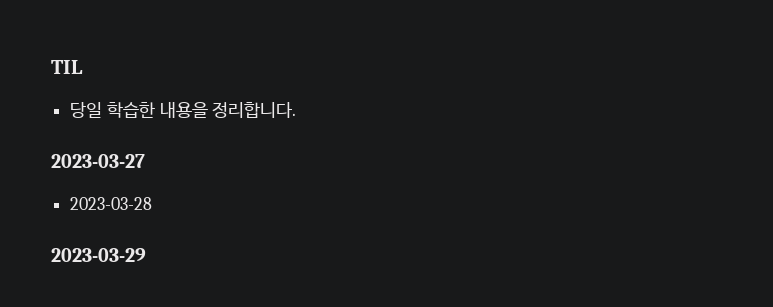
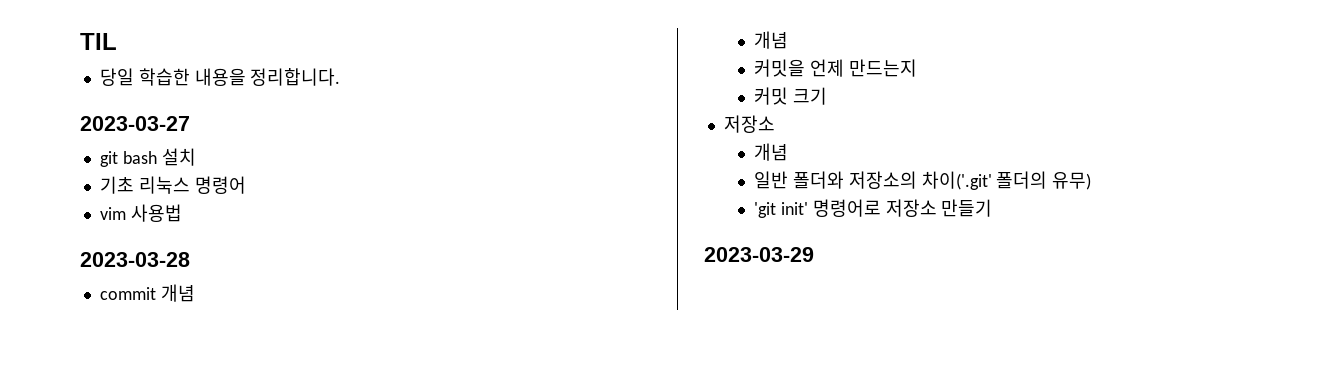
[70,197,153,210] 2023-03-28 -> [99,148,196,167] [99,176,246,194] [99,204,182,222] [80,252,190,267] [99,284,195,302] [753,31,788,49] [753,59,917,77] [753,87,827,105] [723,115,775,133] [753,143,788,161] [753,171,1092,190] [753,199,993,218] git bash 설치 // 기초 리눅스 명령어 // vim 사용법 // 2023-03-28 // commit 개념 // 개념 // 커밋을 언제 만드는지 // 커밋 크기 // 저장소 // 개념 // 일반 폴더와 저장소의 차이('.git' 폴더의 유무) // 'git init' 명령어로 저장소 만들기

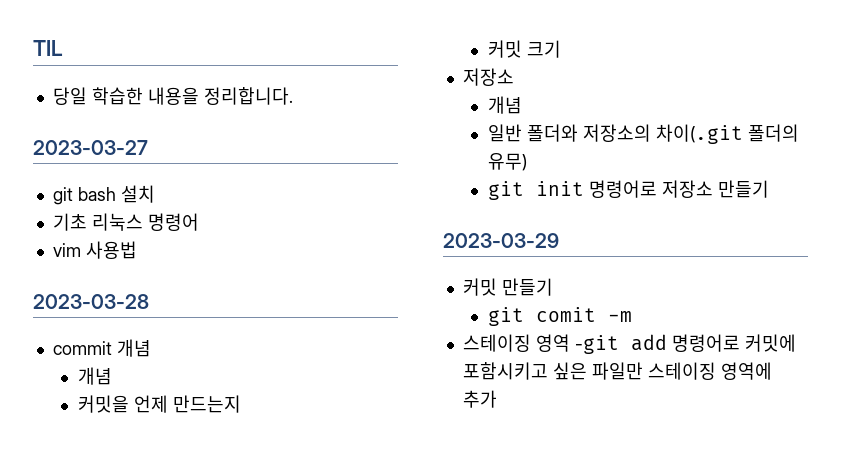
[921,171,992,190] 차이('.git' -> [655,124,743,144] 차이(.git
[753,202,808,218] 'git init' -> [487,181,584,200] git init
(814, 254) none -> [462,278,553,296] [487,307,632,326] [462,334,796,354] [462,362,772,380] [462,390,497,408] // 커밋 만들기 // git comit -m // 스테이징 영역 -git add 명령어로 커밋에 포함시키고 싶은 파일만 스테이징 영역에 추가

